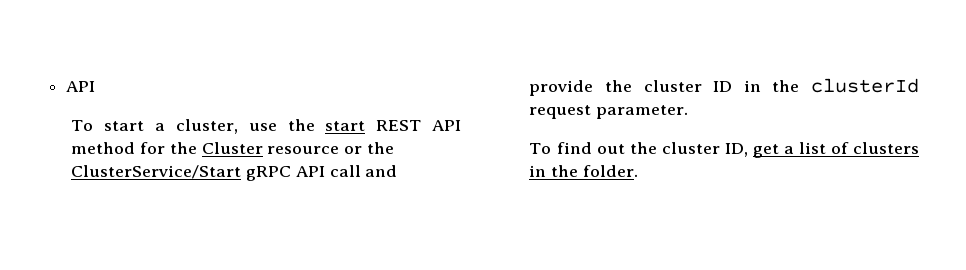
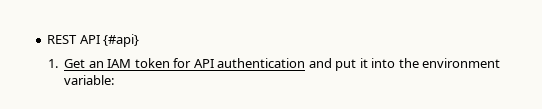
[66,81,96,92] [71,119,461,134] [71,142,394,154] [71,165,398,181] [529,78,919,96] [529,105,689,119] [529,142,919,158] [529,165,638,177] API // To start a cluster, use the start REST API method for the Cluster resource or the ClusterService/Start gRPC API call and provide the cluster ID in the clusterId request parameter. // To find out the cluster ID, get a list of clusters in the folder. -> [47,34,140,47] [47,58,501,71] [64,75,115,85] REST API {#api} // 1. Get an IAM token for API authentication and put it into the environment variable:

